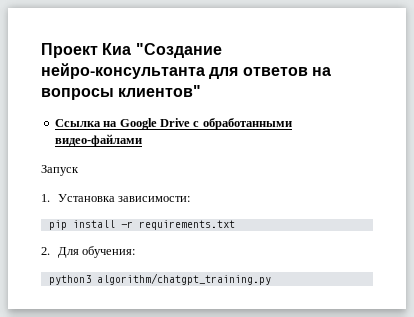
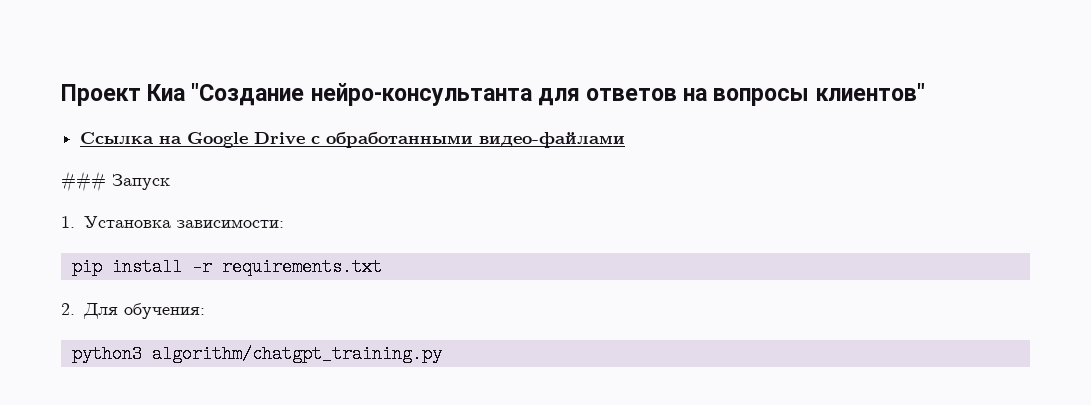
(142, 140) none -> [61,171,106,192] ###

